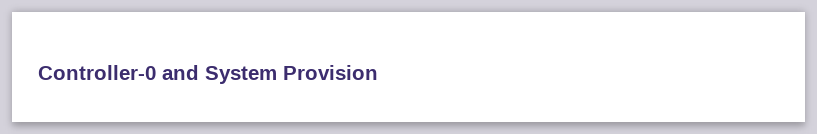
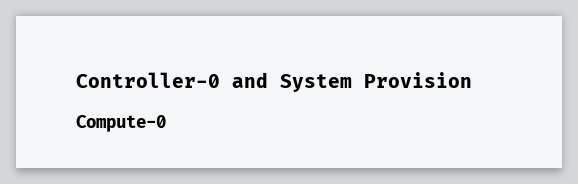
(378, 72) none -> [76,115,166,132] // Compute-0

